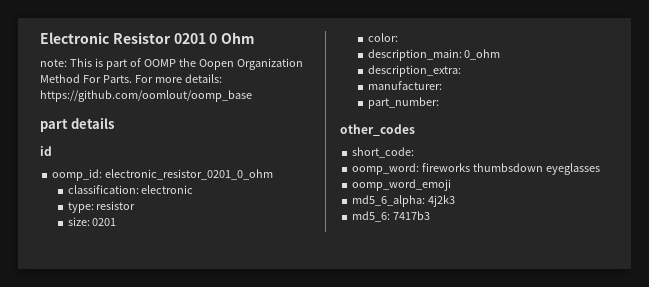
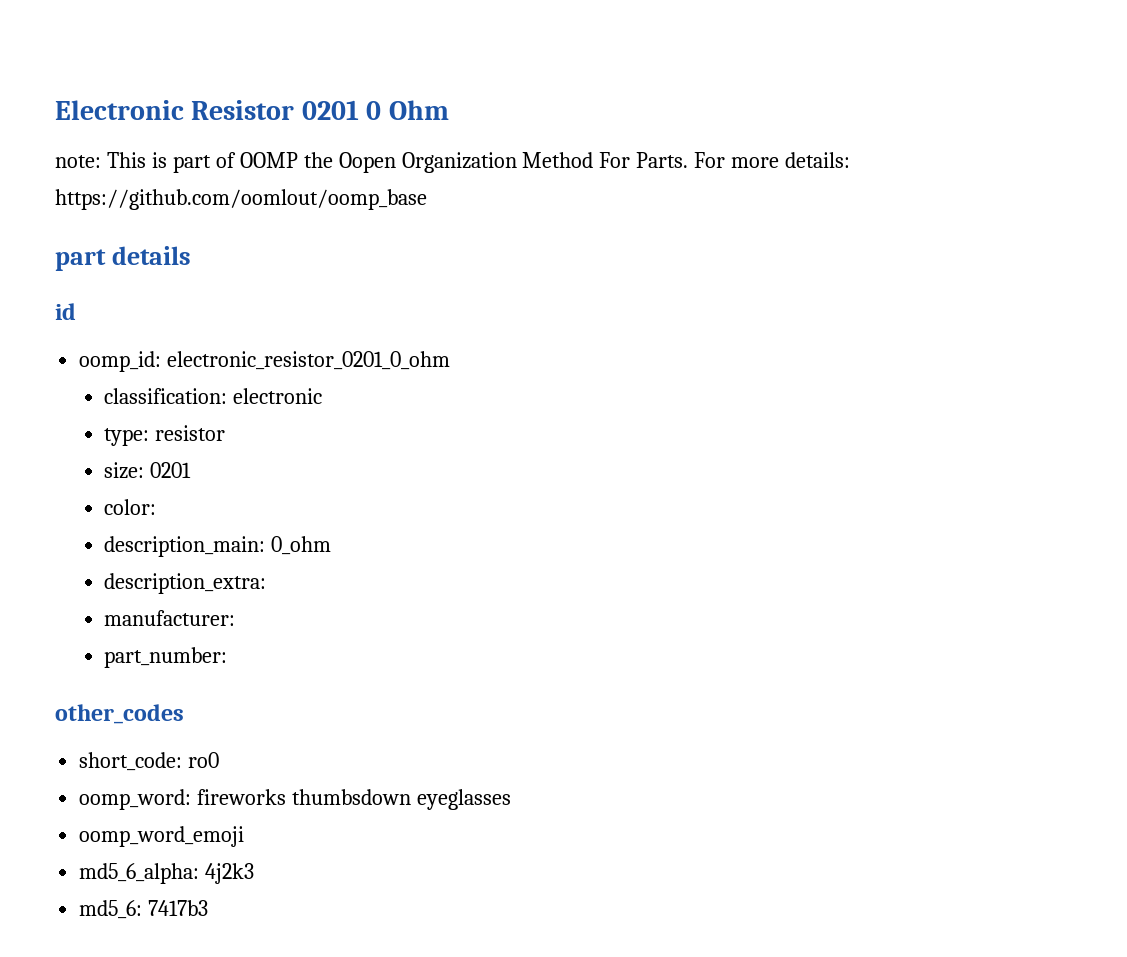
(415, 152) none -> [188,752,220,768] ro0

